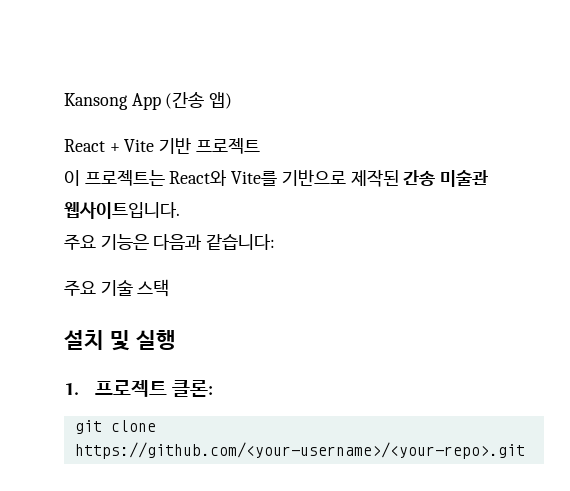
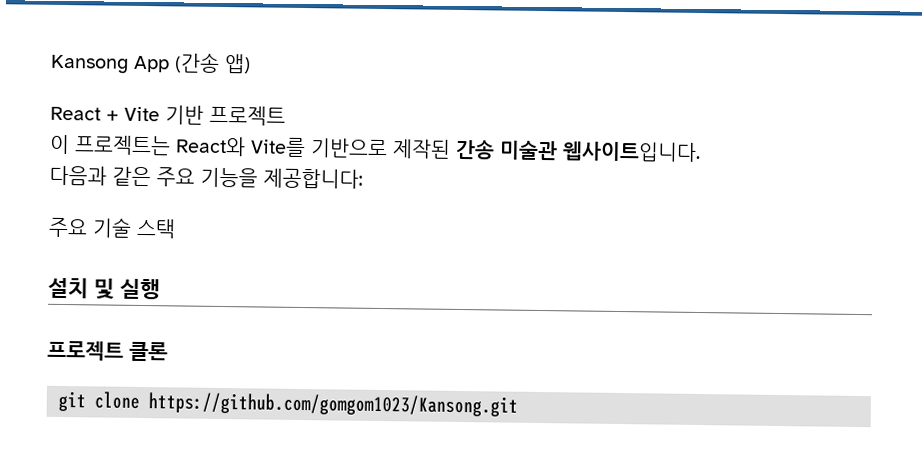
[64,234,276,250] 주요 기능은 다음과 같습니다: -> [49,165,363,189] 다음과 같은 주요 기능을 제공합니다:
[64,380,214,397] 1. 프로젝트 클론: -> [47,340,168,362] 프로젝트 클론
[74,442,525,459] https://github.com/<your-username>/<your-repo>.git -> [148,392,518,417] https://github.com/gomgom1023/Kansong.git

